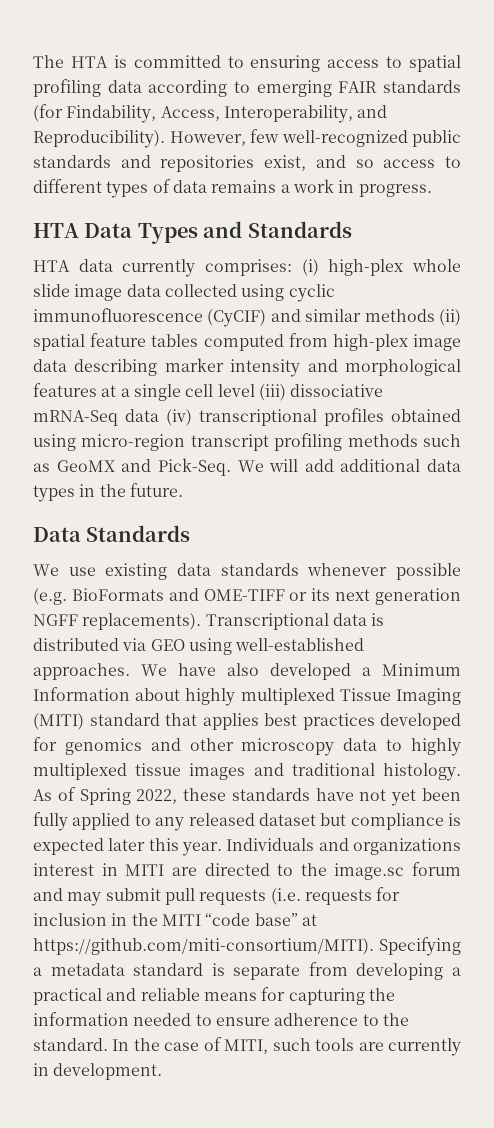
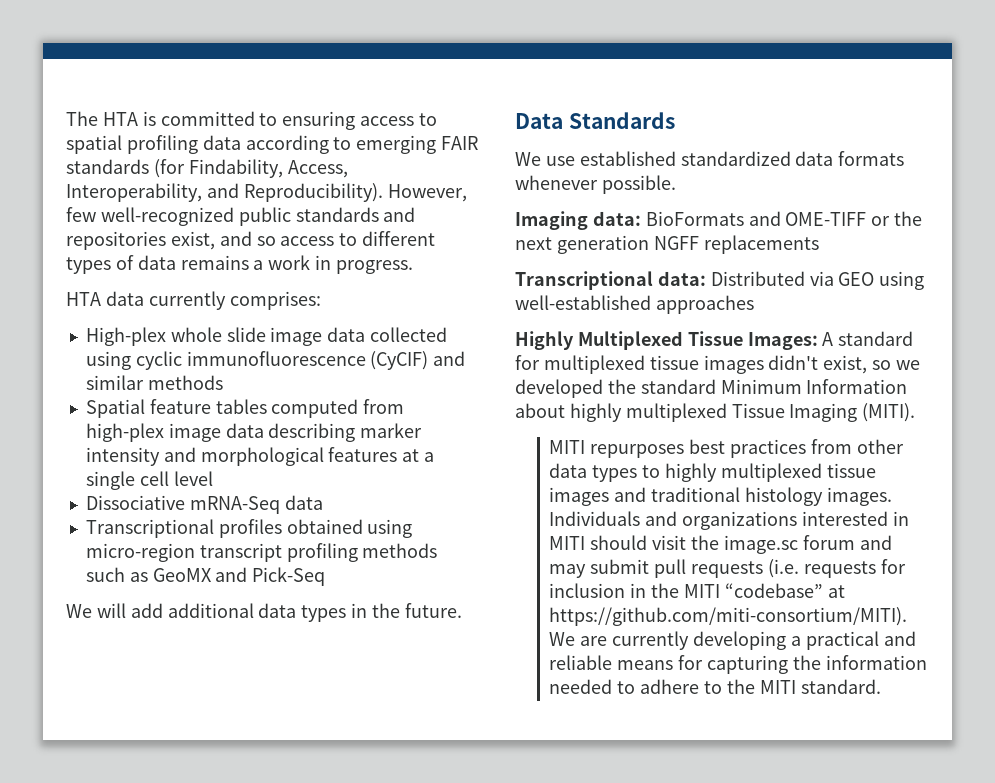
[33,221,352,244] // HTA Data Types and Standards -> (414, 267) none
[301,259,404,276] (i) high-plex -> [85,327,166,346] // High-plex
[438,309,461,326] [33,334,85,351] (ii) spatial -> [85,399,145,418] // Spatial
[258,384,384,401] (iii) dissociative -> [85,495,185,510] // Dissociative
[166,409,317,426] (iv) transcriptional -> [85,519,214,538] // Transcriptional
[157,458,231,476] Pick-Seq. -> [252,567,326,586] Pick-Seq //
[105,563,462,580] [33,588,67,605] existing data standards whenever possible (e.g. -> [579,151,905,166] [515,175,676,194] [515,211,641,230] established standardized data formats whenever possible. // Imaging data:
[311,588,331,601] its -> [894,211,923,226] the
[82,613,385,630] [33,638,365,655] [33,663,371,680] replacements). Transcriptional data is distributed via GEO using well-established approaches. We have also developed a -> [703,235,819,254] [515,271,925,290] [515,295,754,314] [515,331,914,350] [515,355,921,374] [515,379,716,398] replacements // Transcriptional data: Distributed via GEO using well-established approaches // Highly Multiplexed Tissue Images: A standard for multiplexed tissue images didn't exist, so we developed the standard
[33,713,461,730] [33,737,378,756] (MITI) standard that applies best practices developed for genomics and other microscopy data -> [862,403,916,422] [549,439,904,458] [549,463,638,482] (MITI). // MITI repurposes best practices from other data types
[383,763,461,781] [33,787,461,806] [33,812,461,831] [33,838,223,856] histology. As of Spring 2022, these standards have not yet been fully applied to any released dataset but compliance is expected later this year. -> [744,487,892,506] histology images.
[33,863,94,876] interest -> [801,511,888,526] interested
[171,863,294,876] are directed to -> [590,535,687,550] should visit
[205,913,317,926] [33,937,461,956] [33,962,348,980] “code base” at https://github.com/miti-consortium/MITI). Specifying a metadata standard is separate from -> [724,583,845,598] [549,607,908,626] [549,631,690,650] “codebase” at https://github.com/miti-consortium/MITI). We are currently
[215,1013,409,1026] [33,1037,462,1056] [33,1063,163,1080] ensure adherence to the standard. In the case of MITI, such tools are currently in development. -> [640,679,881,694] adhere to the MITI standard.

